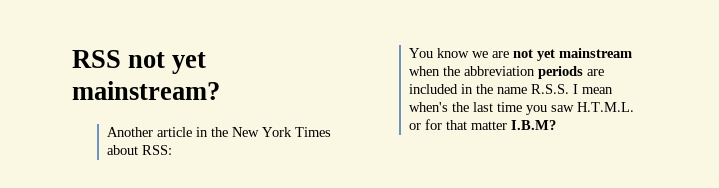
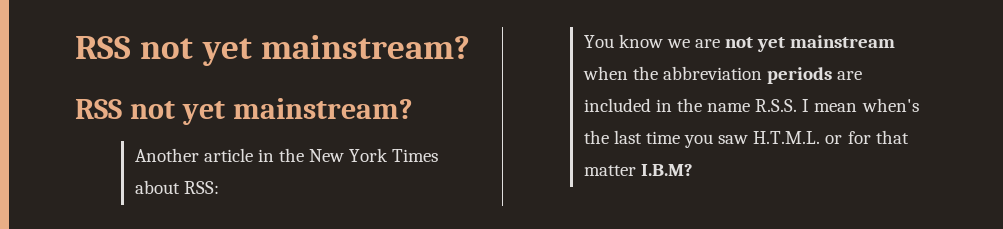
[72,50,207,74] [72,81,220,100] RSS not yet mainstream? -> [75,35,470,66] [75,98,413,125] RSS not yet mainstream? // RSS not yet mainstream?

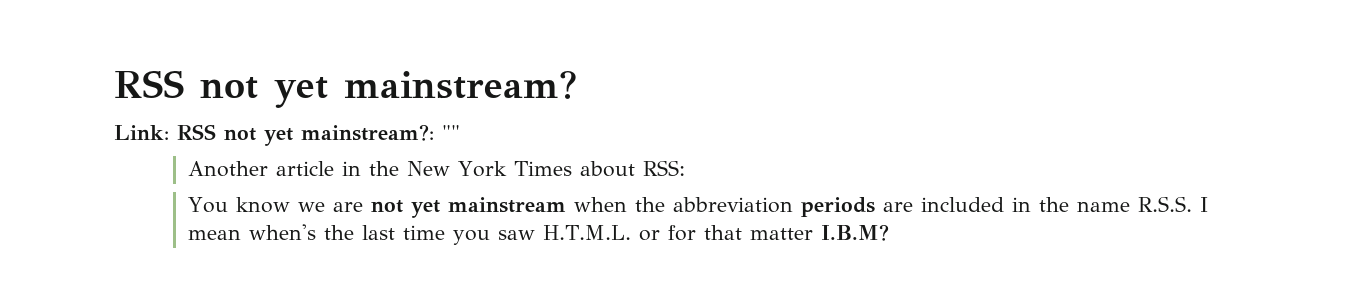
[75,35,470,66] [75,98,413,125] RSS not yet mainstream? // RSS not yet mainstream? -> [114,70,577,108] [114,124,460,146] RSS not yet mainstream? // Link: RSS not yet mainstream?: ""

